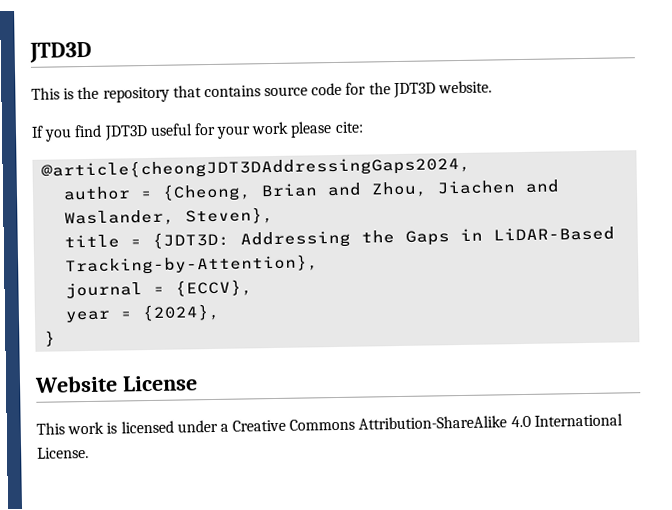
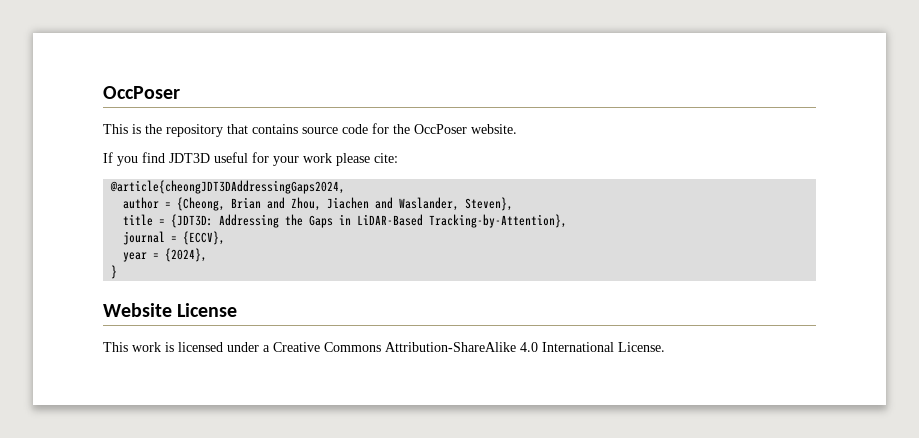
[29,41,92,63] JTD3D -> [103,86,180,99] OccPoser
[392,82,436,99] JDT3D -> [414,124,467,134] OccPoser

